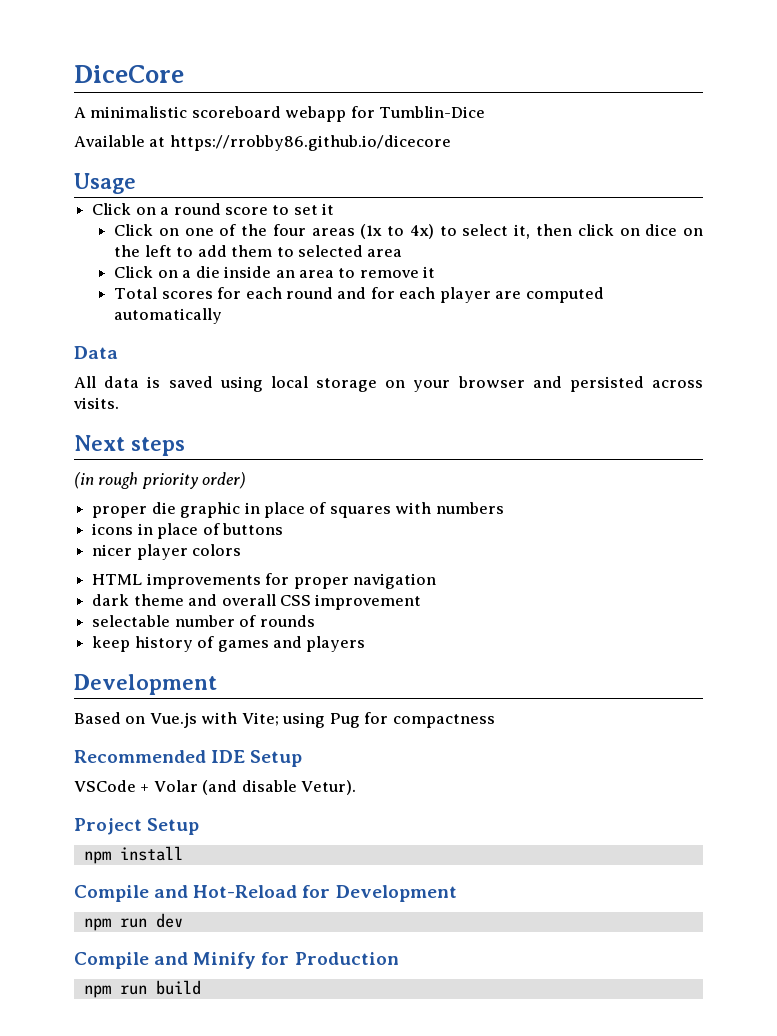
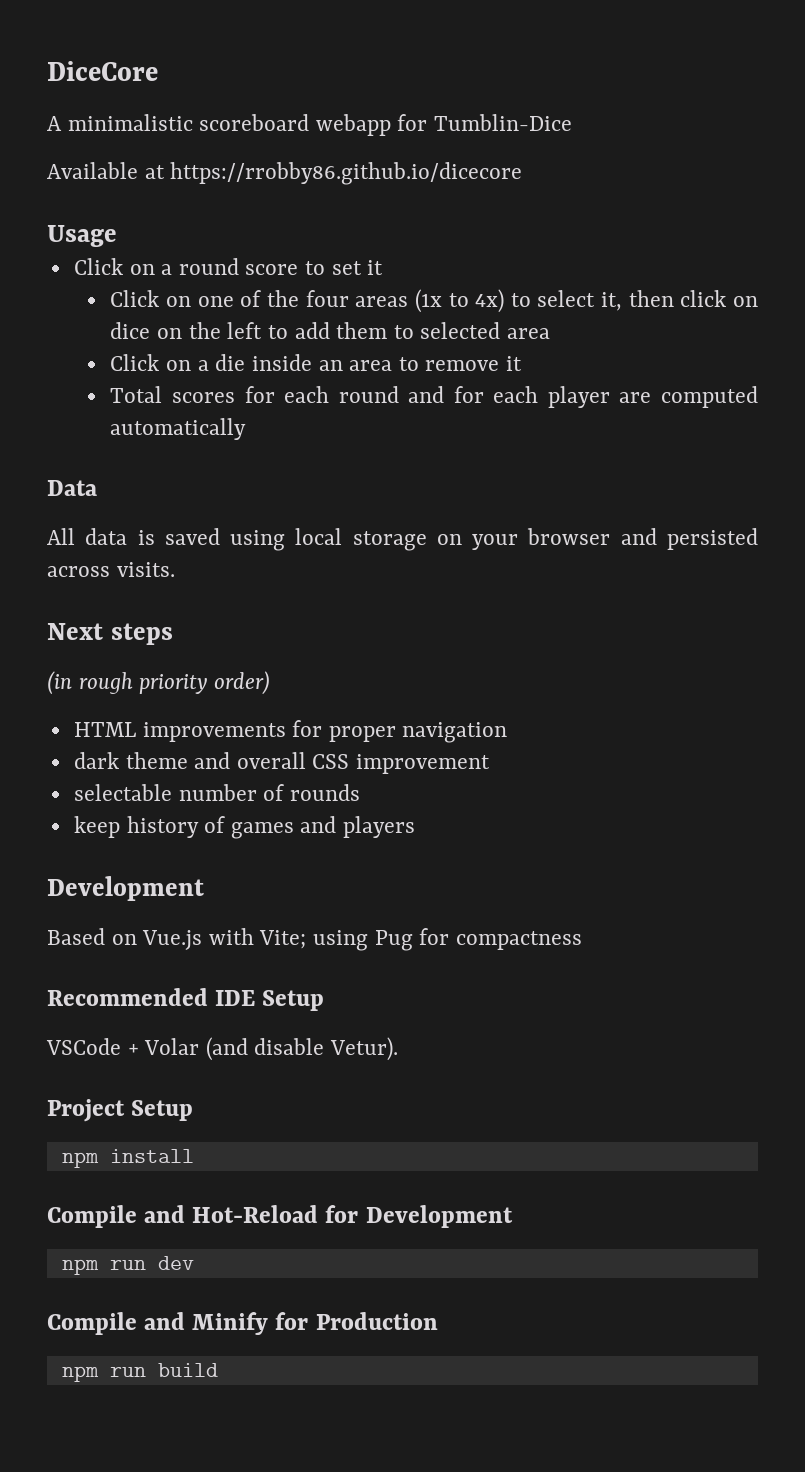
[92,502,504,518] [92,523,283,539] [92,544,242,560] // proper die graphic in place of squares with numbers // icons in place of buttons // nicer player colors -> (270, 683) none

